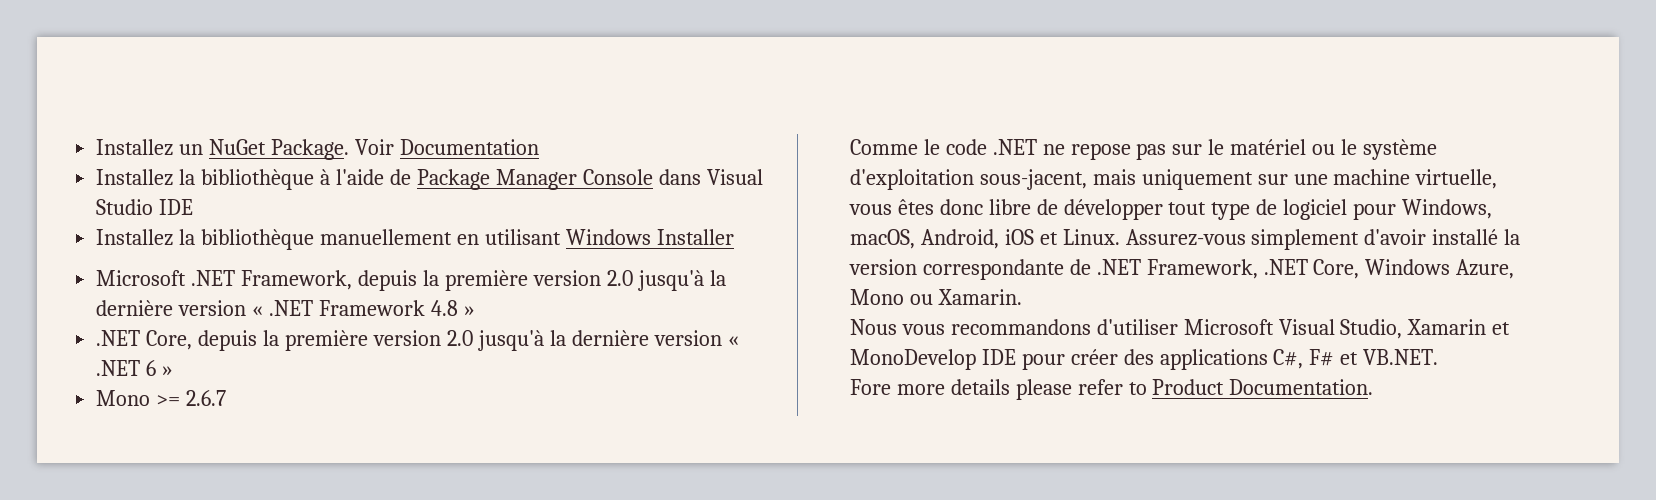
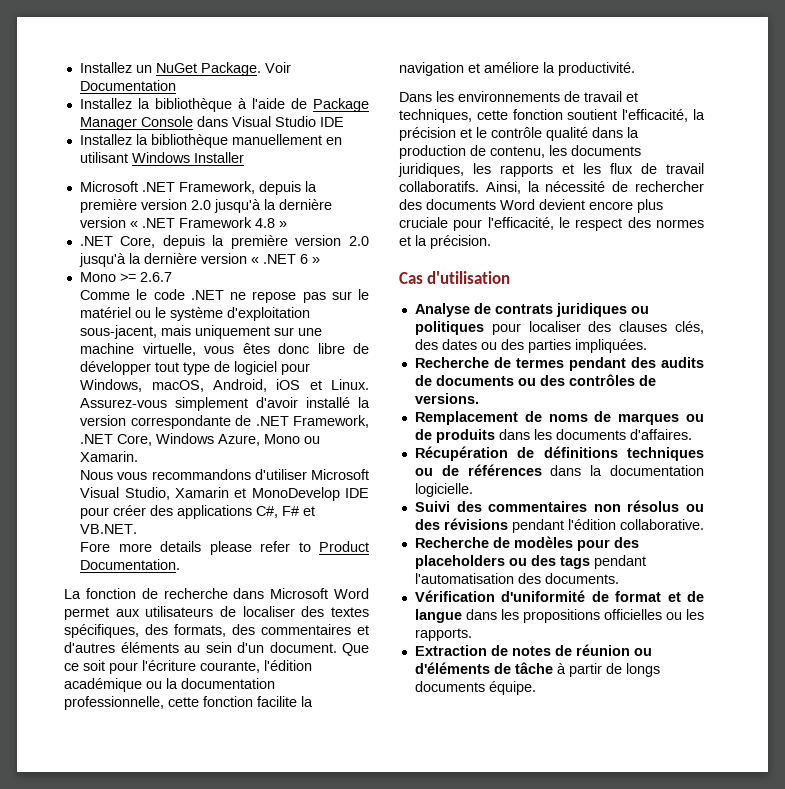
(1374, 387) none -> [64,588,369,599] [64,606,369,620] [64,624,369,638] [64,642,369,656] [64,660,312,674] [64,678,275,692] [64,696,313,710] [399,62,635,76] [399,91,638,102] [399,109,705,123] [399,127,639,141] [399,145,641,159] [398,163,704,177] [399,181,704,194] [399,199,663,213] [399,217,704,231] [399,235,491,249] [399,271,511,284] [414,303,649,317] [414,321,704,335] [414,339,647,353] [414,357,704,371] [414,374,656,386] [414,393,479,404] [414,411,704,425] [414,429,692,443] [414,446,704,461] [414,464,704,476] [414,483,473,497] [414,500,704,512] [414,518,704,533] [414,536,639,551] [414,555,646,569] [414,573,619,584] [414,590,704,602] [414,609,704,623] [414,628,472,641] [414,644,652,656] [414,662,660,677] [414,681,536,695] // La fonction de recherche dans Microsoft Word permet aux utilisateurs de localiser des textes spécifiques, des formats, des commentaires et d'autres éléments au sein d'un document. Que ce soit pour l'écriture courante, l'édition académique ou la documentation professionnelle, cette fonction facilite la navigation et améliore la productivité. // Dans les environnements de travail et techniques, cette fonction soutient l'efficacité, la précision et le contrôle qualité dans la production de contenu, les documents juridiques, les rapports et les flux de travail collaboratifs. Ainsi, la nécessité de rechercher des documents Word devient encore plus cruciale pour l'efficacité, le respect des normes et la précision. // Cas d'utilisation // Analyse de contrats juridiques ou politiques pour localiser des clauses clés, des dates ou des parties impliquées. // Recherche de termes pendant des audits de documents ou des contrôles de versions. // Remplacement de noms de marques ou de produits dans les documents d'affaires. // Récupération de définitions techniques ou de références dans la documentation logicielle. // Suivi des commentaires non résolus ou des révisions pendant l'édition collaborative. // Recherche de modèles pour des placeholders ou des tags pendant l'automatisation des documents. // Vérification d'uniformité de format et de langue dans les propositions officielles ou les rapports. // Extraction de notes de réunion ou d'éléments de tâche à partir de longs documents équipe.

